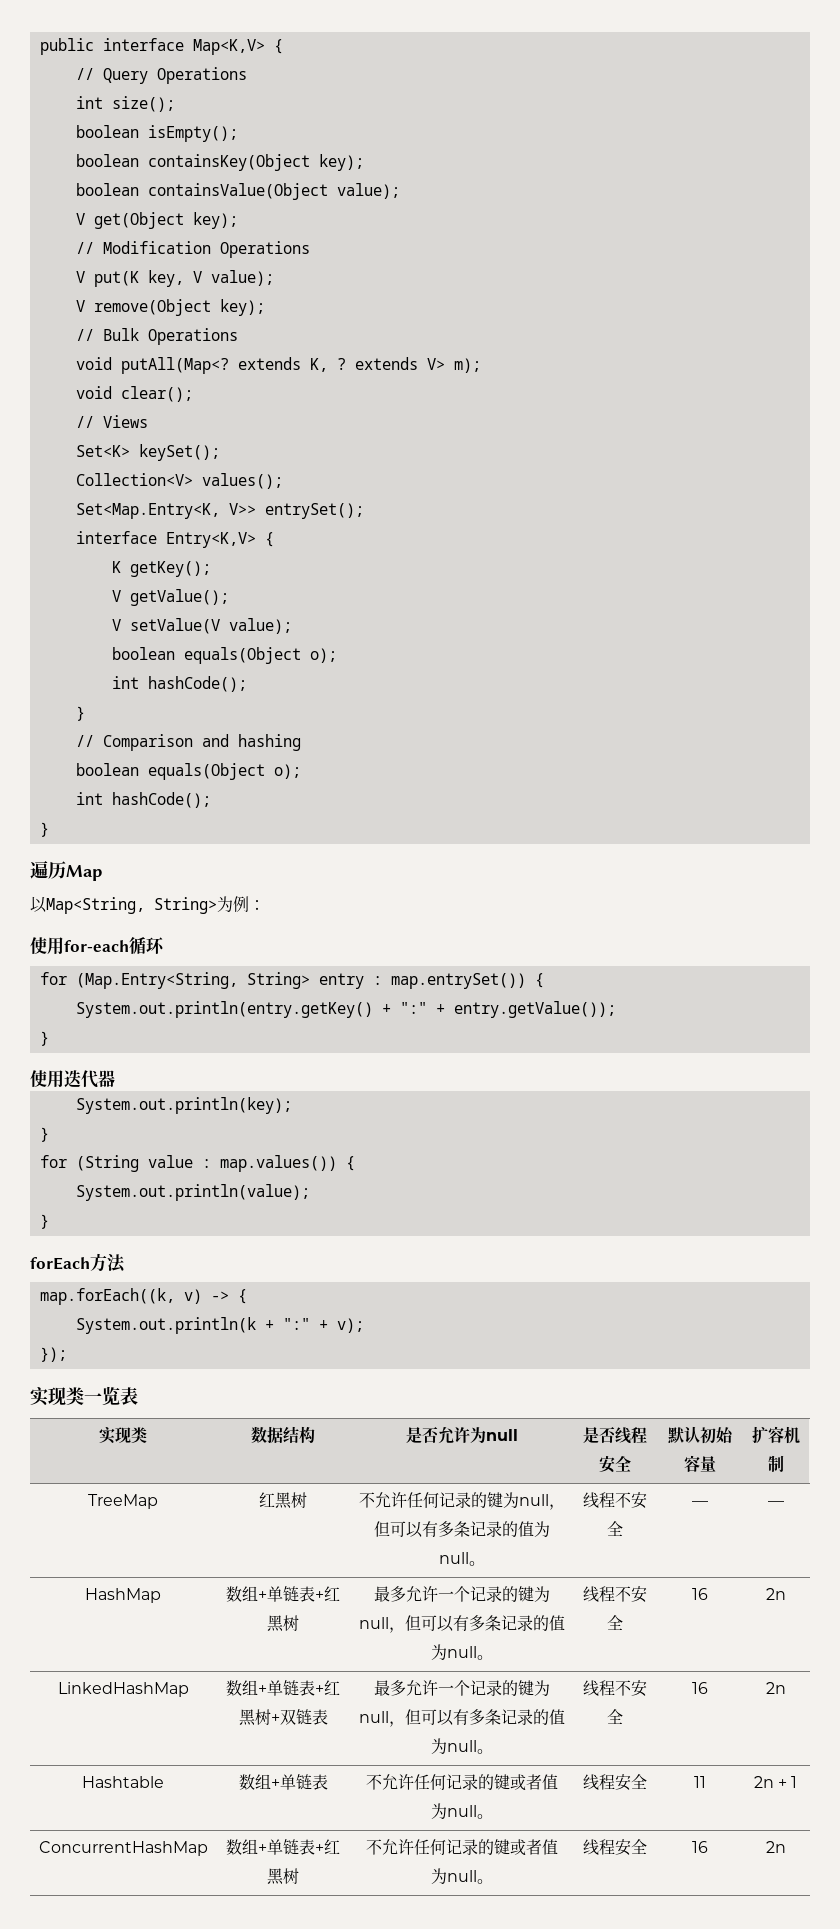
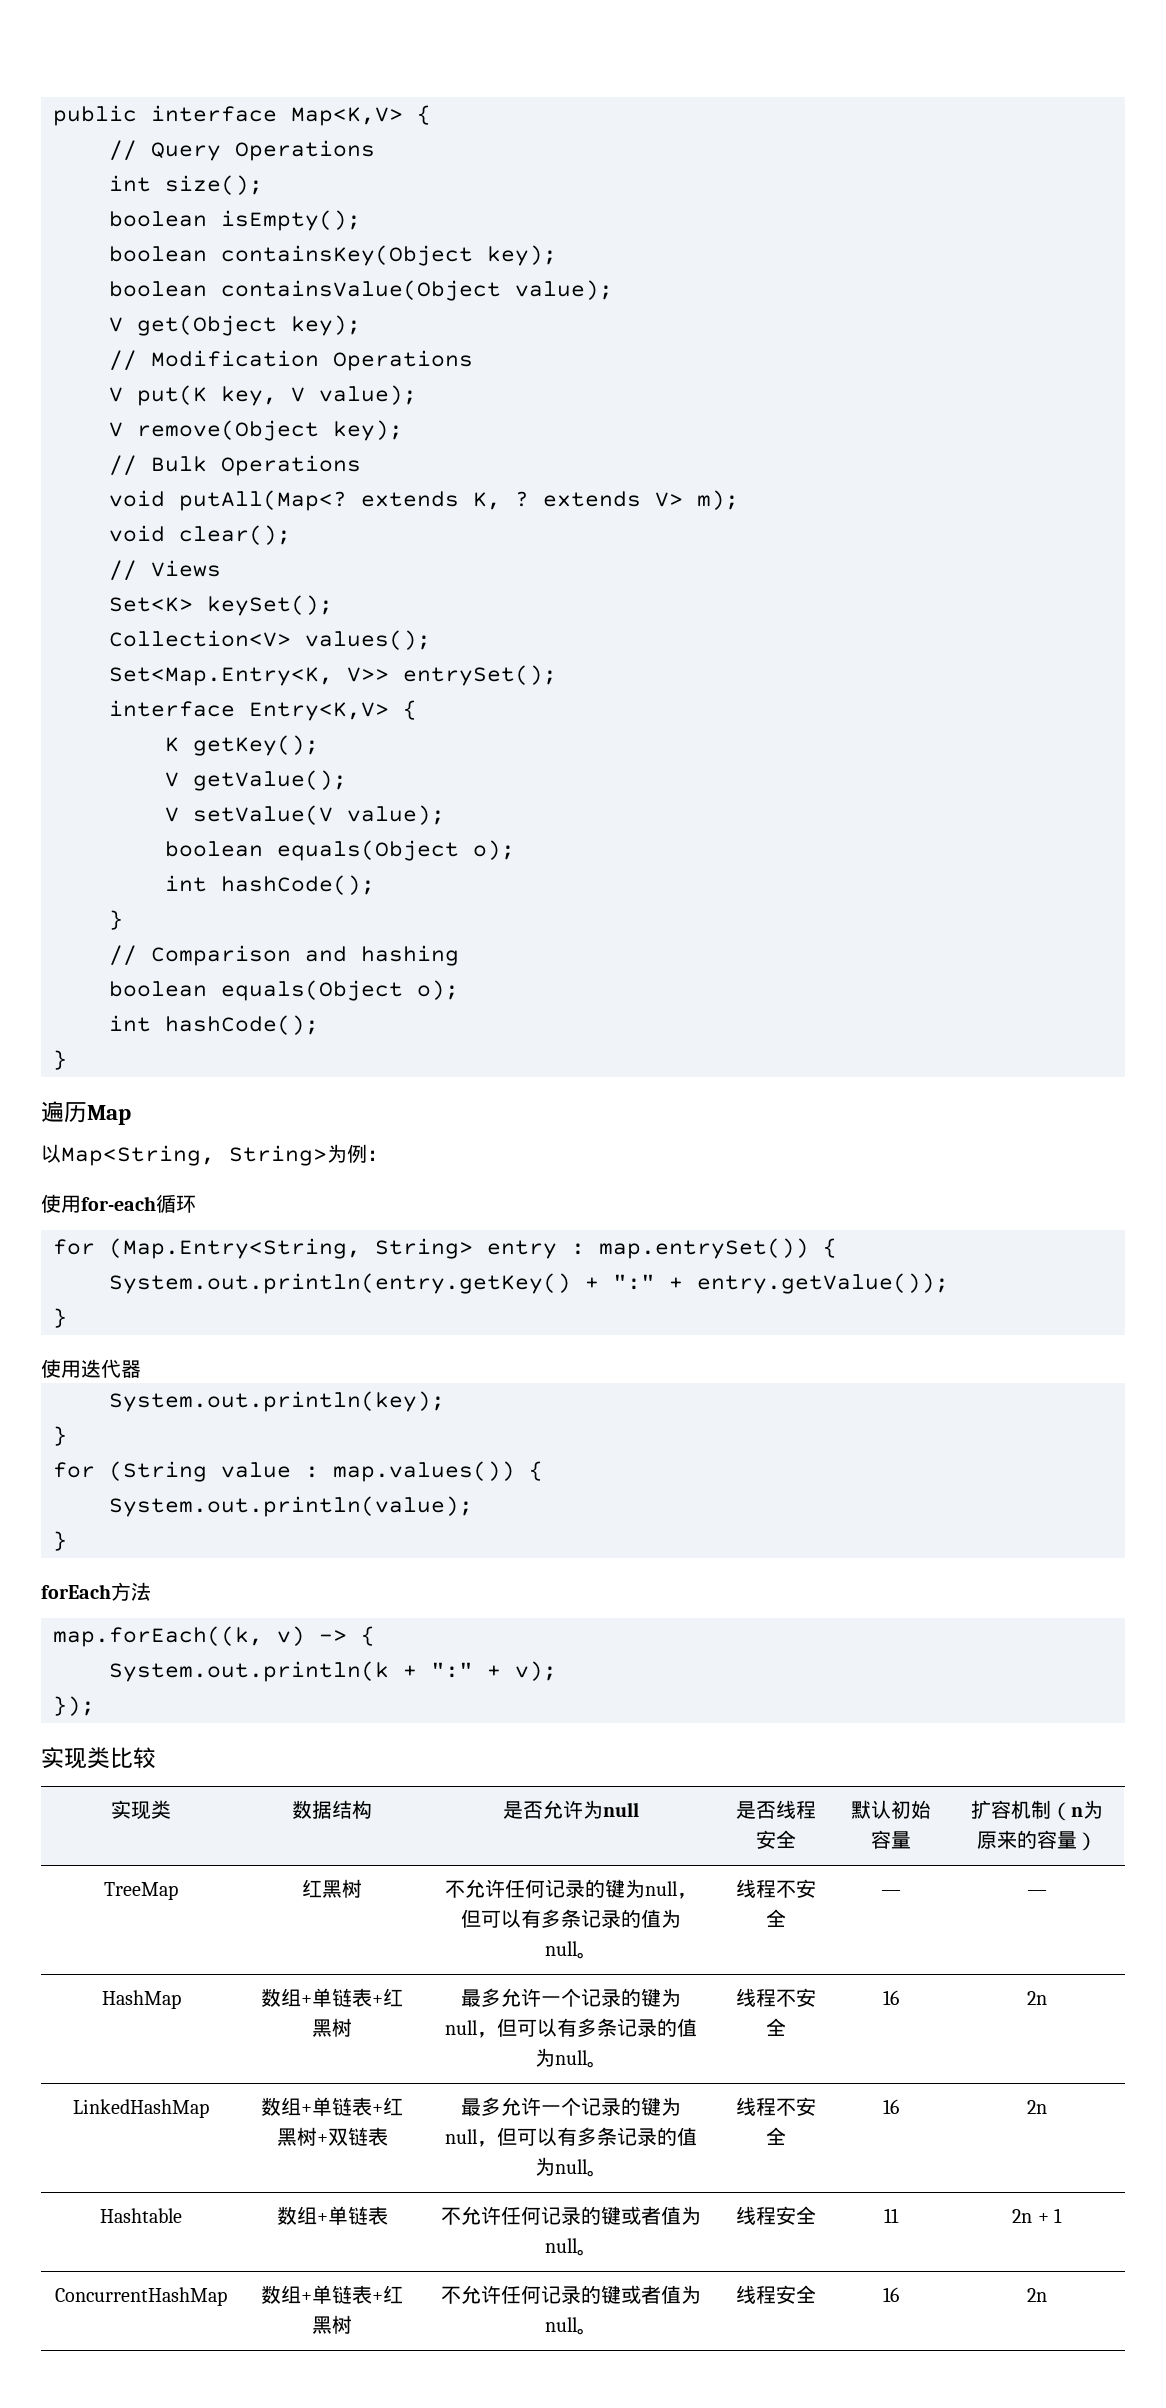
[84,1386,138,1405] 一览表 -> [110,1747,156,1769] 比较
(784, 1463) none -> [1050,1800,1103,1821] [976,1830,1097,1851] （n为原来的容量）

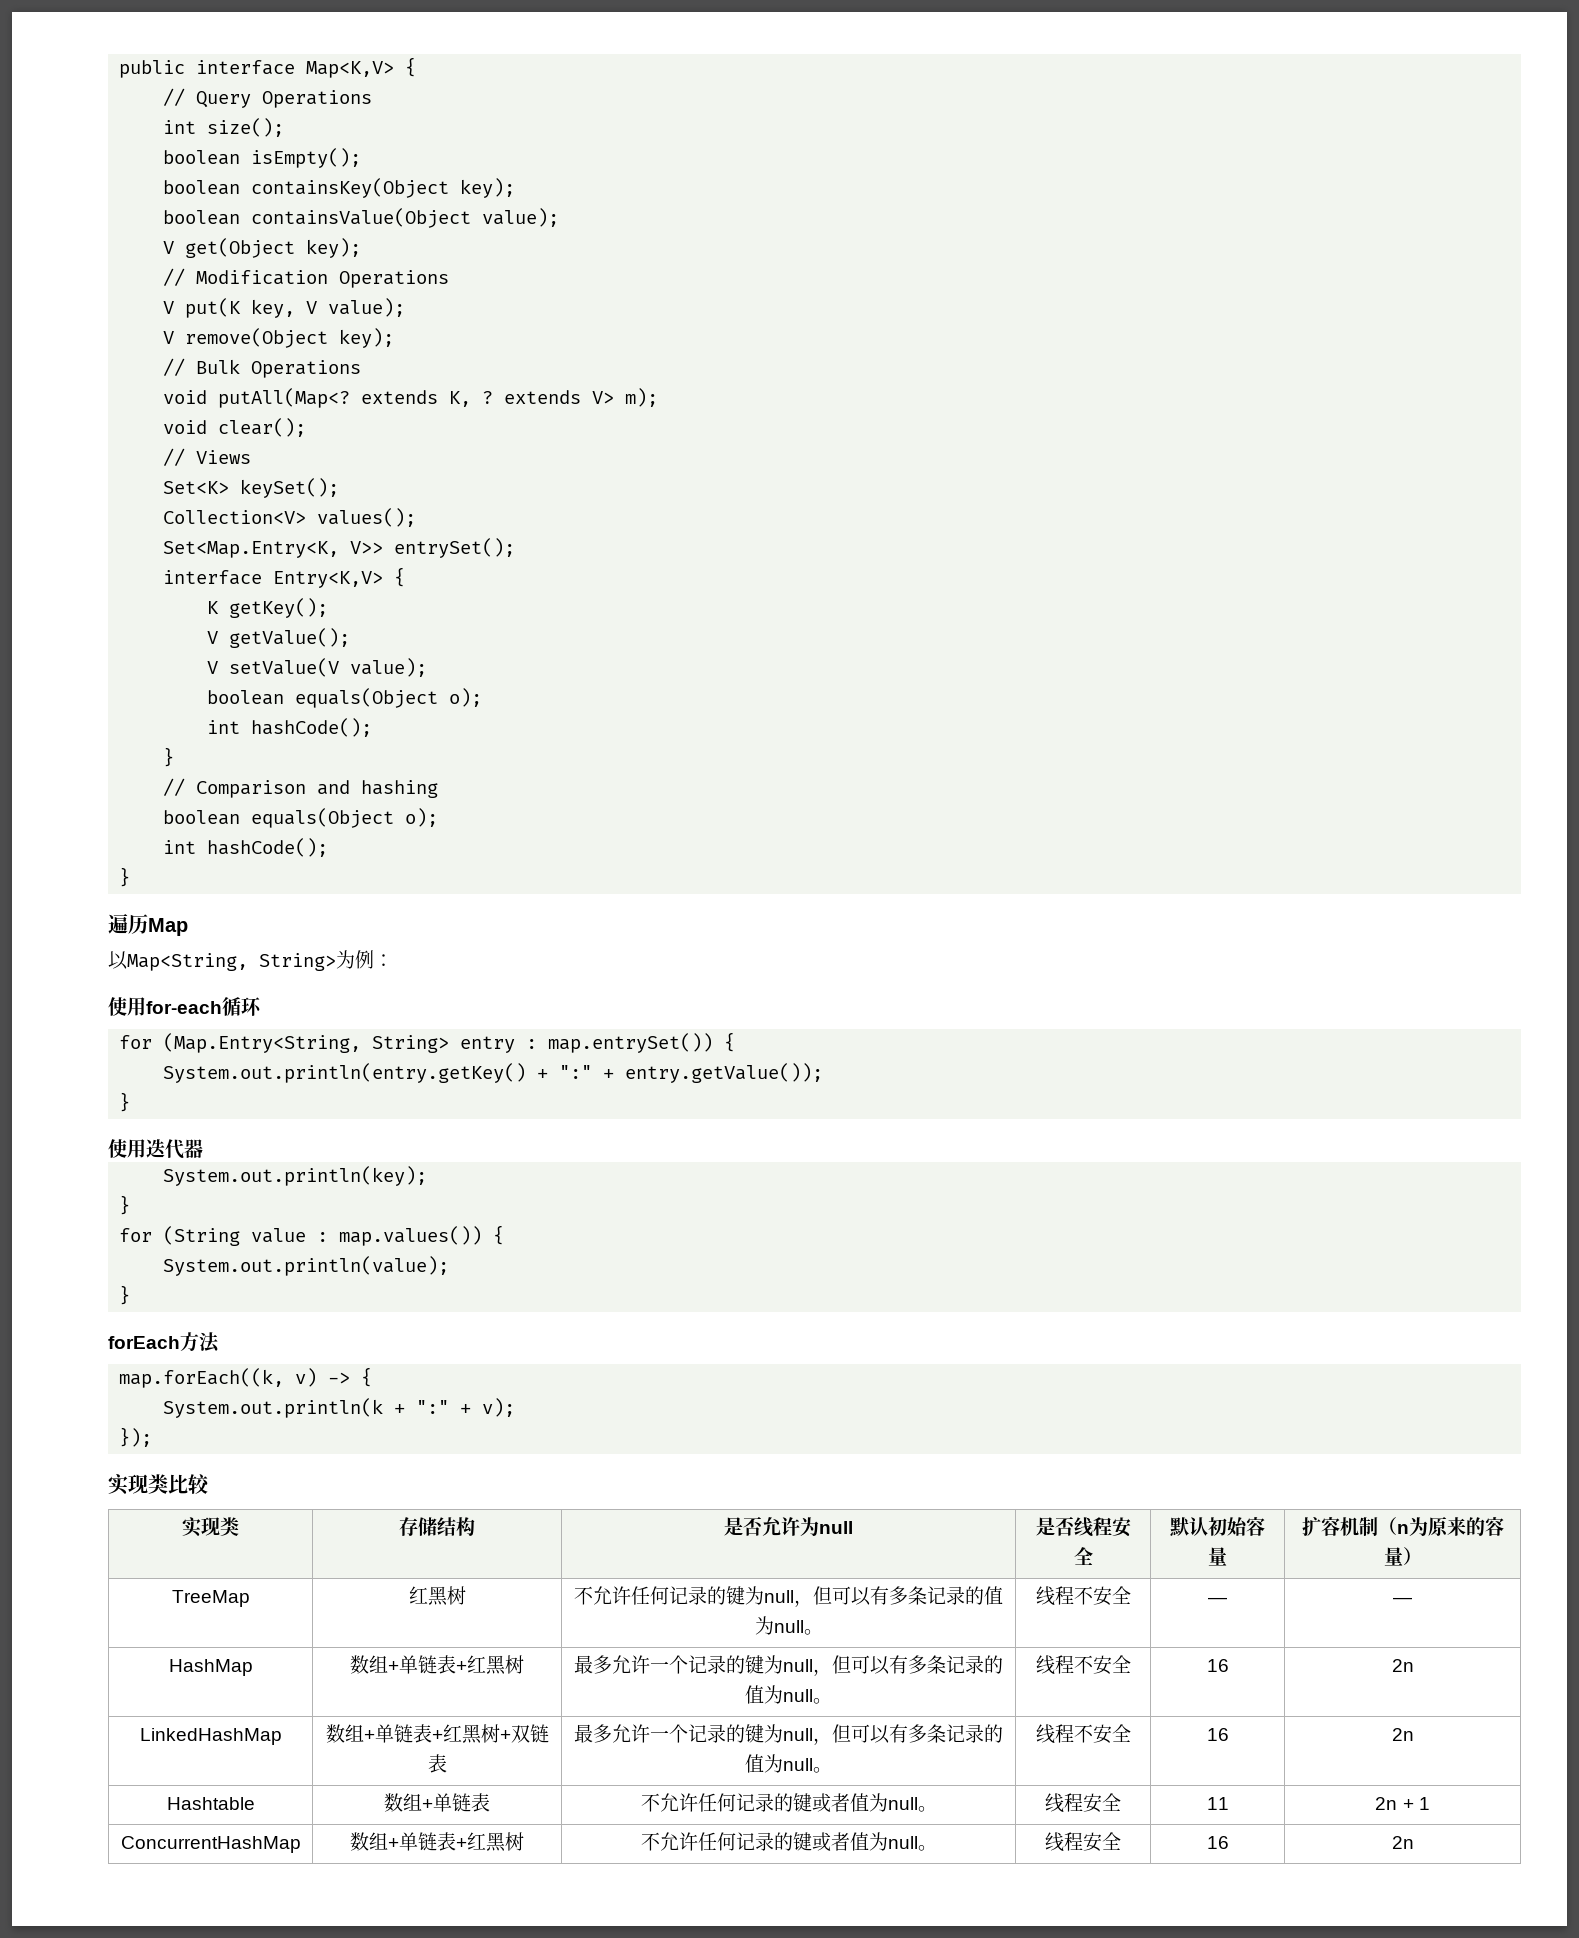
[292,1800,332,1819] 数据 -> [399,1517,437,1536] 存储

